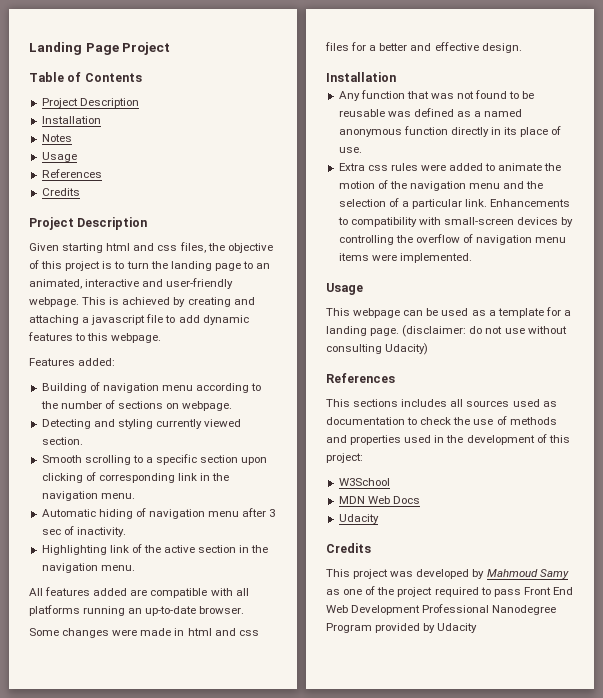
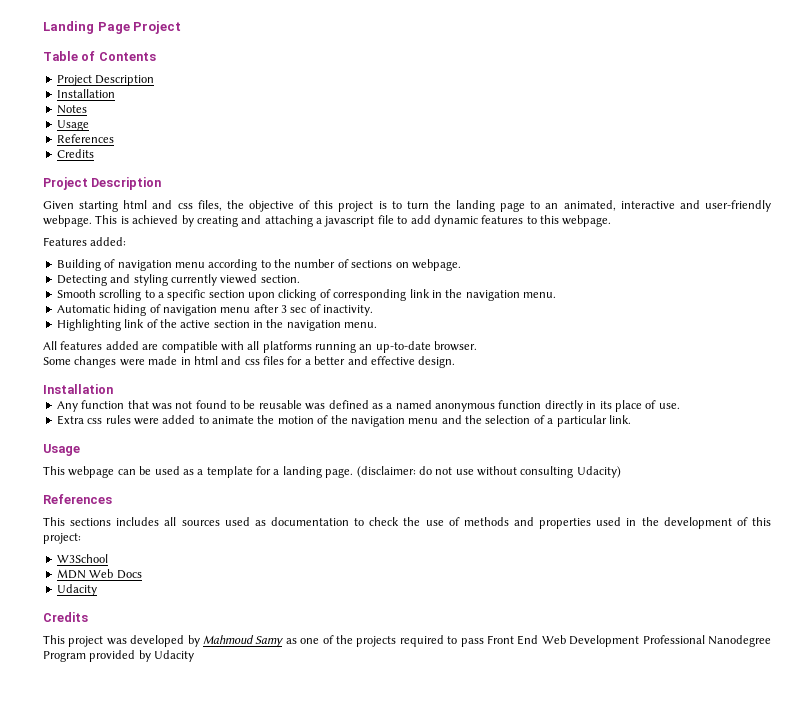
[490,199,571,207] [337,217,574,227] [338,234,567,245] [338,253,472,263] Enhancements to compatibility with small-screen devices by controlling the overflow of navigation menu items were implemented. -> (631, 419) none
[397,587,433,597] project -> [356,636,397,647] projects

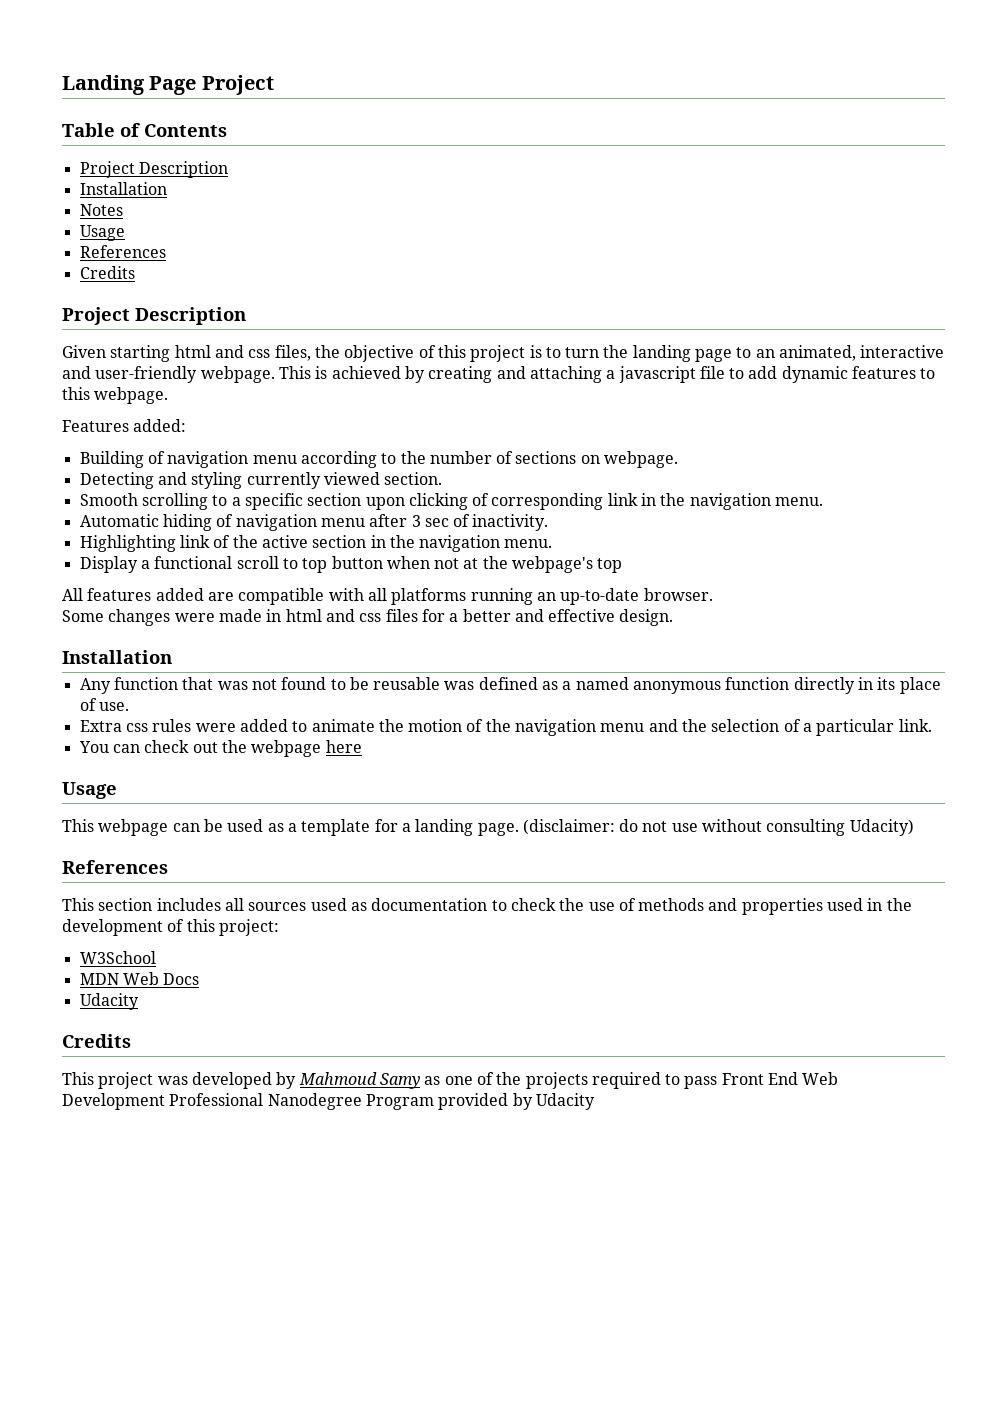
(378, 325) none -> [79,556,623,573] // Display a functional scroll to top button when not at the webpage's top
(631, 419) none -> [78,740,362,757] // You can check out the webpage here
[70,518,112,526] sections -> [98,898,153,911] section

